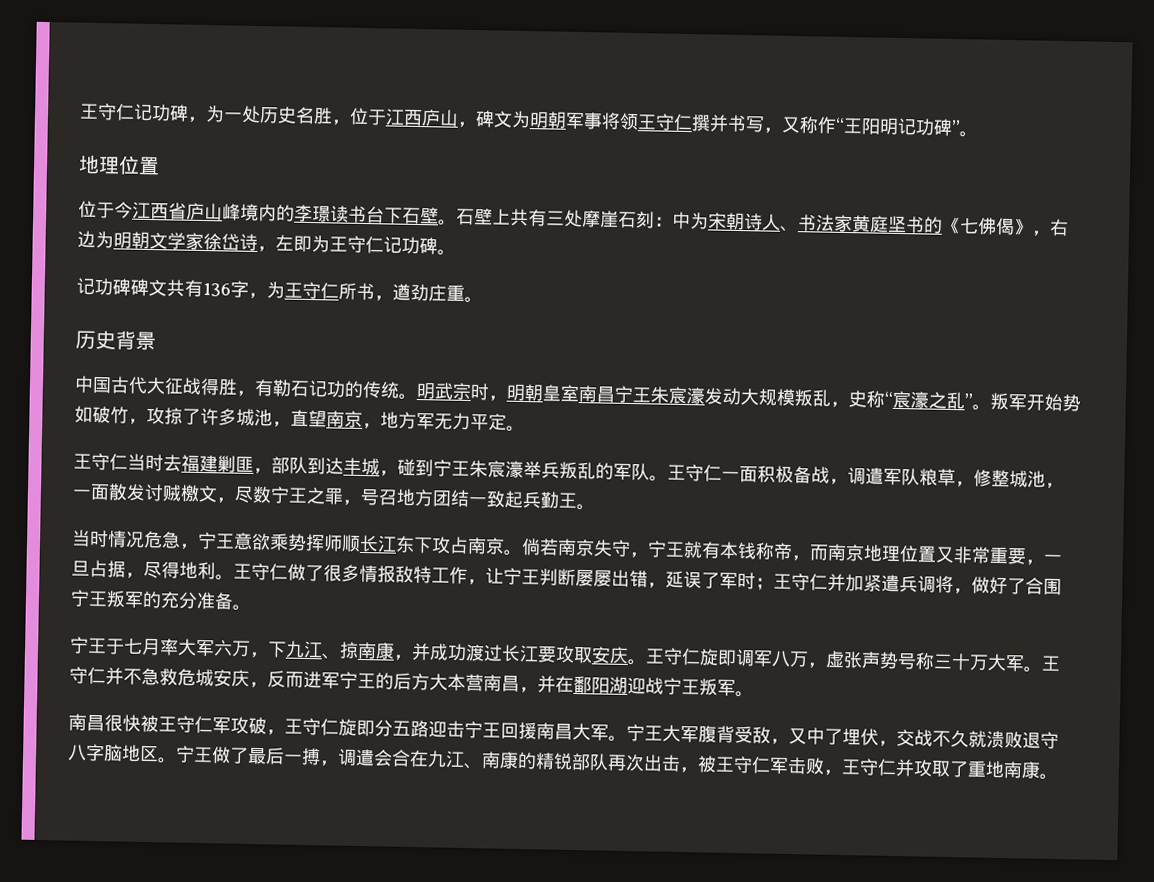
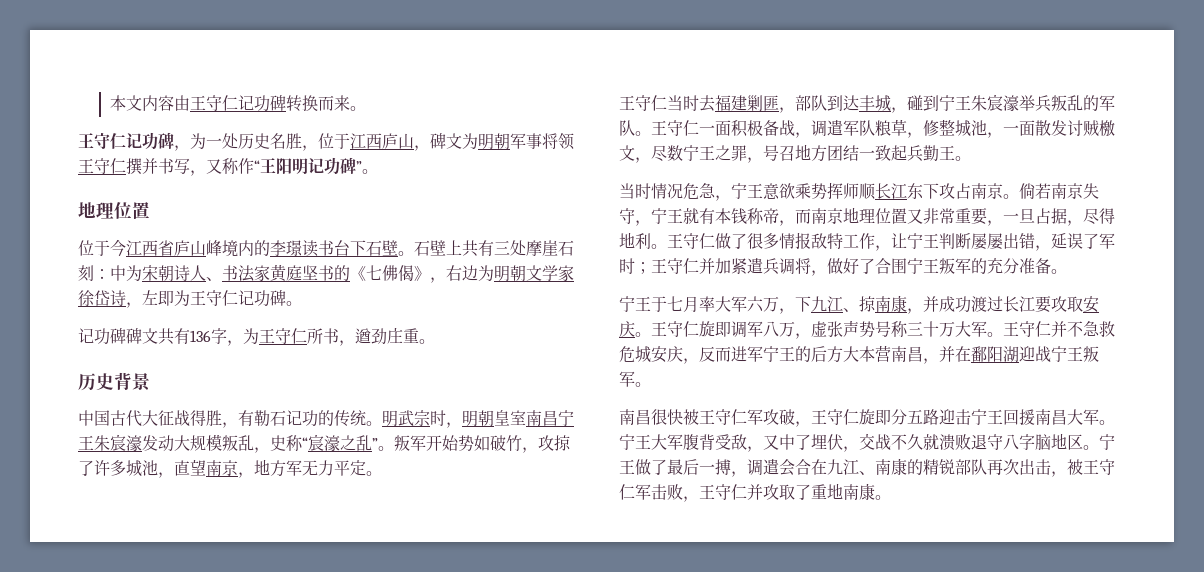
(79, 111) none -> [109,95,366,112] 本文内容由王守仁记功碑转换而来。 //

